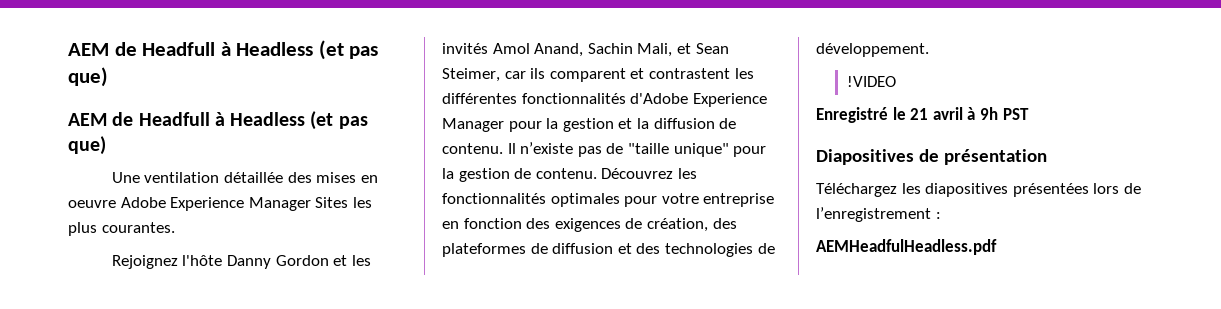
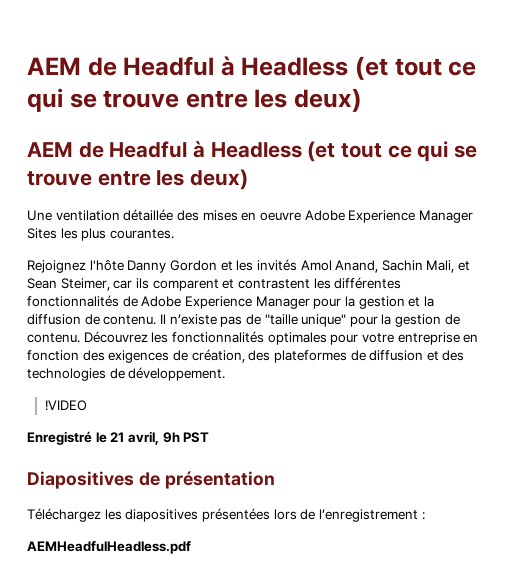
[68,40,379,60] [68,67,108,87] [68,111,368,130] [68,136,106,155] AEM de Headfull à Headless (et pas que) // AEM de Headfull à Headless (et pas que) -> [27,56,477,80] [27,88,363,112] [27,141,478,162] [27,169,249,190] AEM de Headful à Headless (et tout ce qui se trouve entre les deux) // AEM de Headful à Headless (et tout ce qui se trouve entre les deux)
[630,93,689,104] d'Adobe -> [122,296,182,307] de Adobe
[932,107,976,120] avril à -> [127,431,159,445] avril,

